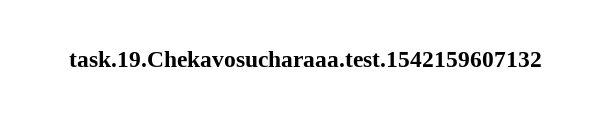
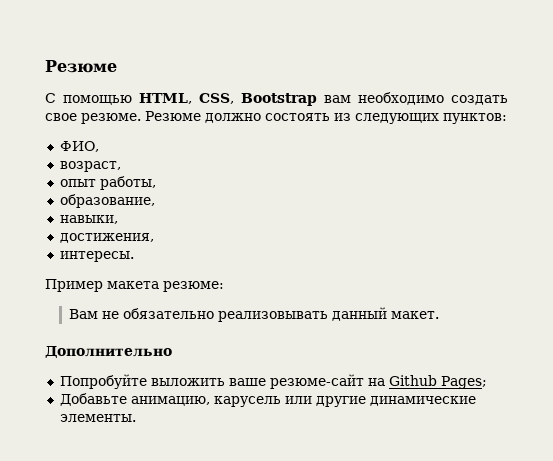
[69,51,542,67] task.19.Chekavosucharaaa.test.1542159607132 -> [45,60,117,73] [45,92,508,106] [45,111,507,124] [59,141,99,152] [59,161,121,172] [59,176,156,190] [59,194,155,208] [59,215,118,224] [59,233,154,243] [59,251,134,262] [45,279,224,292] [68,307,439,322] [45,346,172,358] [59,374,487,389] [59,393,476,407] [59,414,136,422] Резюме // С помощью HTML, CSS, Bootstrap вам необходимо создать свое резюме. Резюме должно состоять из следующих пунктов: // ФИО, // возраст, // опыт работы, // образование, // навыки, // достижения, // интересы. // Пример макета резюме: // Вам не обязательно реализовывать данный макет. // Дополнительно // Попробуйте выложить ваше резюме-сайт на Github Pages; // Добавьте анимацию, карусель или другие динамические элементы.

